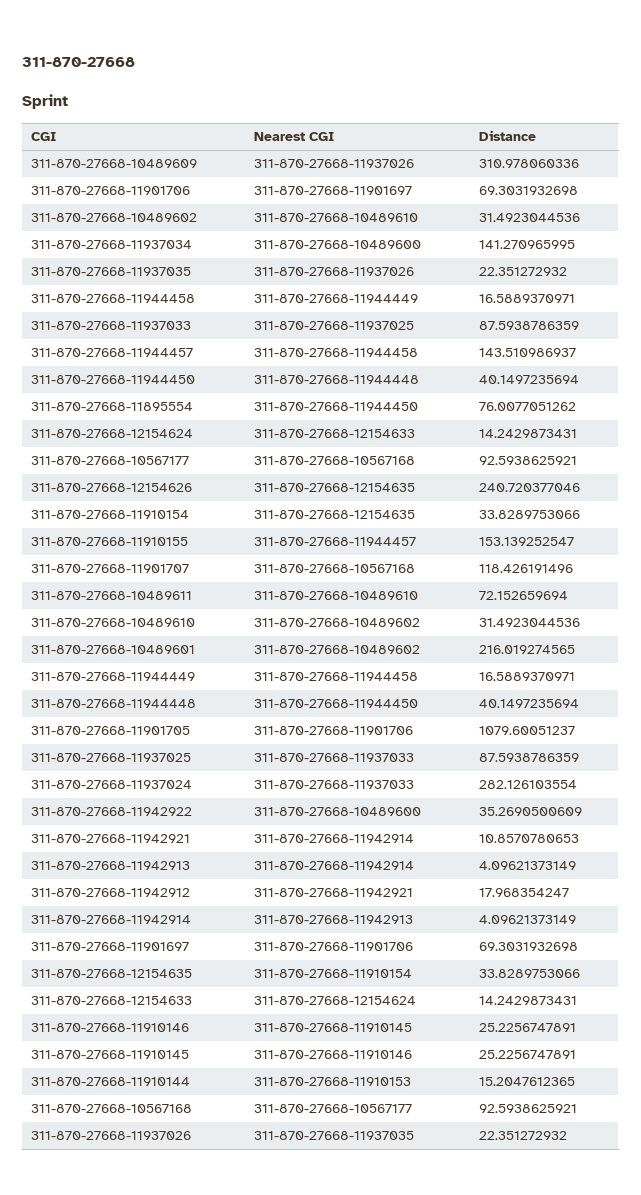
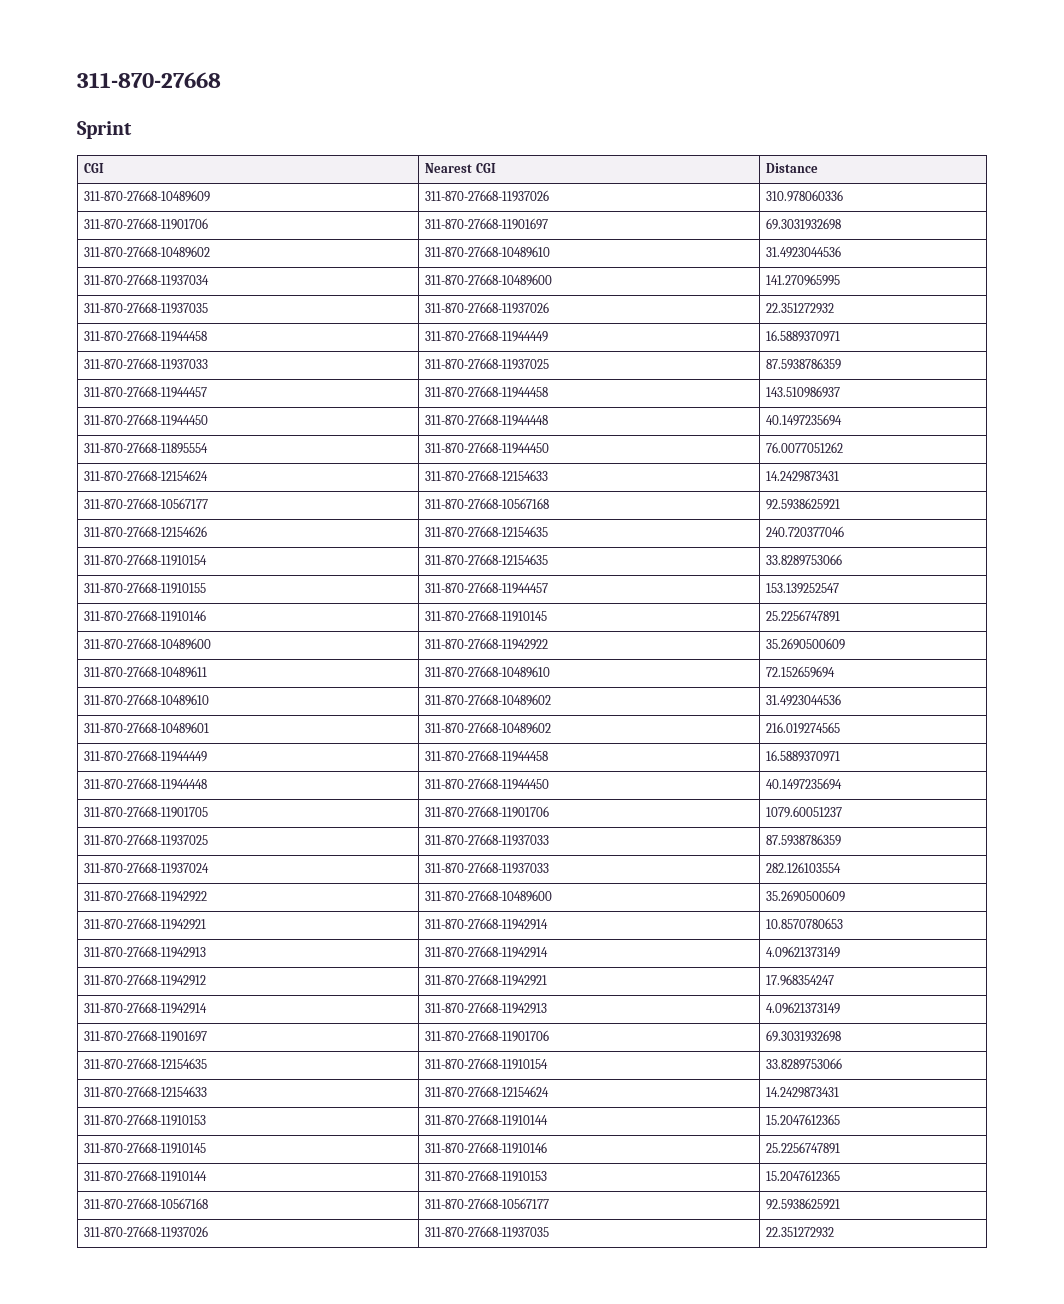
[30,564,189,573] [253,564,415,573] [478,564,573,573] 311-870-27668-11901707 | 311-870-27668-10567168 | 118.426191496 -> [84,610,207,622] [425,610,548,622] [766,610,841,622] [84,638,212,650] [425,638,549,650] [766,638,846,650] 311-870-27668-11910146 | 311-870-27668-11910145 | 25.2256747891 // 311-870-27668-10489600 | 311-870-27668-11942922 | 35.2690500609
[30,1023,189,1032] [253,1023,412,1032] [478,1023,576,1032] 311-870-27668-11910146 | 311-870-27668-11910145 | 25.2256747891 -> [84,1114,207,1126] [425,1114,549,1126] [766,1114,841,1125] 311-870-27668-11910153 | 311-870-27668-11910144 | 15.2047612365

